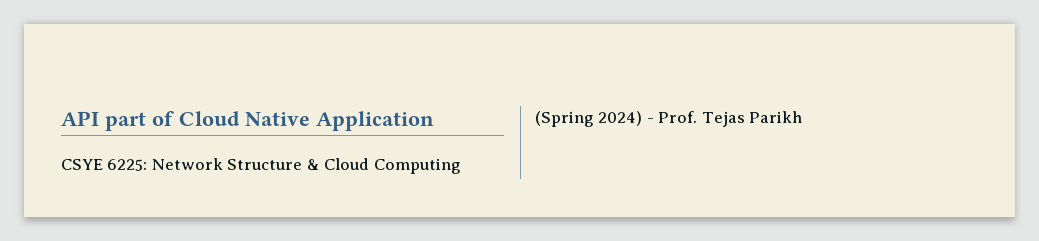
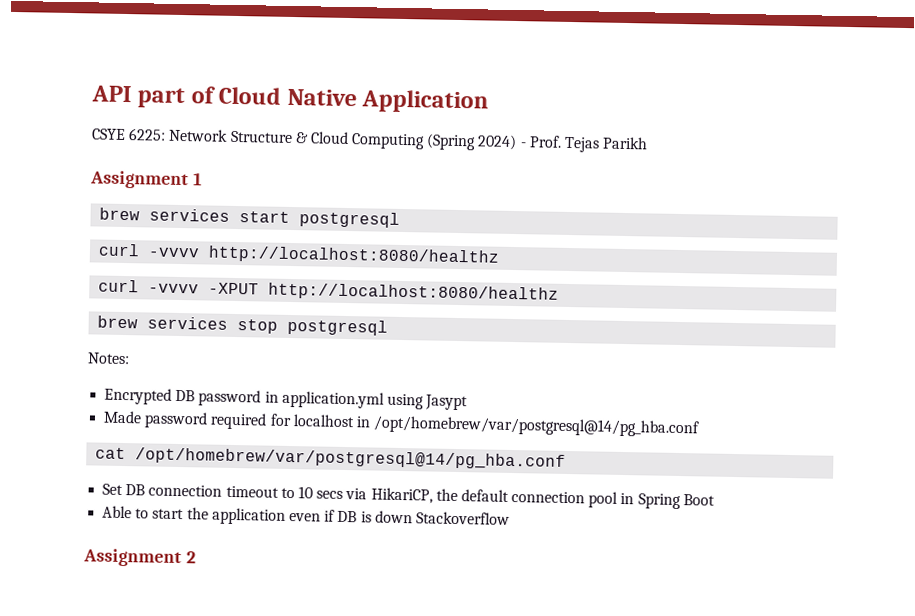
(803, 117) none -> [90,170,202,190] [99,207,401,228] [98,243,501,266] [98,279,560,303] [97,315,389,336] [87,352,130,365] [104,387,469,411] [103,410,701,438] [95,447,567,470] [102,483,715,510] [102,505,510,525] [83,548,196,568] // Assignment 1 // brew services start postgresql // curl -vvvv http://localhost:8080/healthz // curl -vvvv -XPUT http://localhost:8080/healthz // brew services stop postgresql // Notes: // Encrypted DB password in application.yml using Jasypt // Made password required for localhost in /opt/homebrew/var/postgresql@14/pg_hba.conf // cat /opt/homebrew/var/postgresql@14/pg_hba.conf // Set DB connection timeout to 10 secs via HikariCP, the default connection pool in Spring Boot // Able to start the application even if DB is down Stackoverflow // Assignment 2

